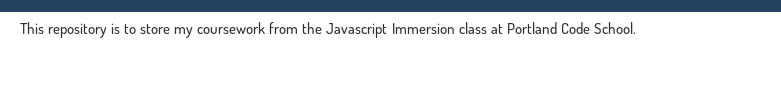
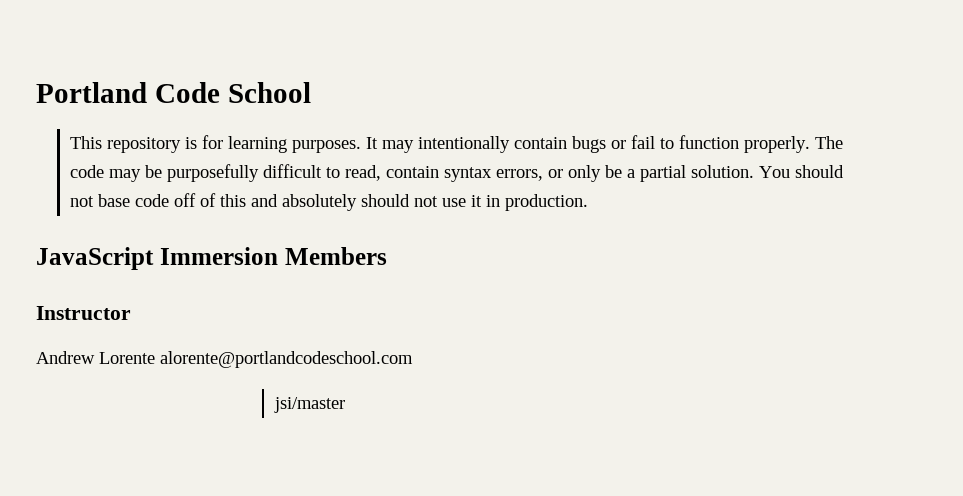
[20,22,636,38] This repository is to store my coursework from the Javascript Immersion class at Portland Code School. -> [36,82,311,103] [70,135,844,153] [70,164,845,182] [70,193,589,211] [36,247,387,270] [36,306,131,320] [36,351,413,368] [273,397,345,413] Portland Code School // This repository is for learning purposes. It may intentionally contain bugs or fail to function properly. The code may be purposefully difficult to read, contain syntax errors, or only be a partial solution. You should not base code off of this and absolutely should not use it in production. // JavaScript Immersion Members // Instructor // Andrew Lorente alorente@portlandcodeschool.com // jsi/master

